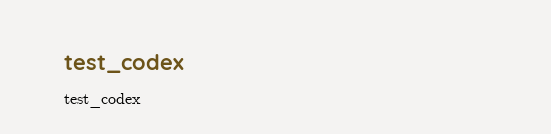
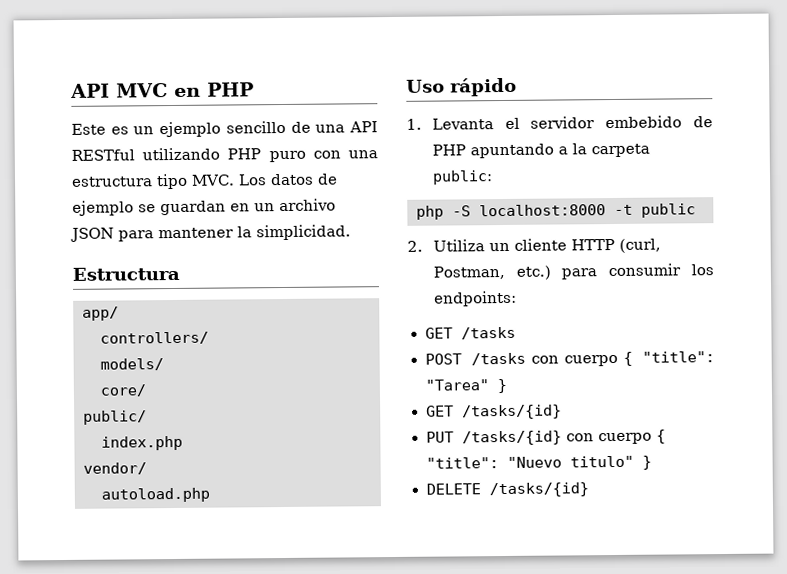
[64,54,184,73] [64,93,141,108] test_codex // test_codex -> [70,82,254,98] [71,120,379,138] [71,147,378,163] [71,173,338,190] [72,198,336,216] [70,224,351,242] [72,266,180,281] [82,306,119,321] [100,331,209,345] [100,358,164,371] [100,384,146,397] [83,410,147,425] [101,435,183,451] [83,462,147,475] [101,487,210,503] [406,77,517,97] [406,115,713,130] [431,143,650,159] [431,170,493,185] [416,203,696,220] [407,238,661,253] [432,263,714,280] [433,290,517,307] [424,326,516,340] [424,351,715,367] [424,378,507,394] [425,404,562,420] [425,429,666,446] [425,455,652,470] [425,482,589,498] API MVC en PHP // Este es un ejemplo sencillo de una API RESTful utilizando PHP puro con una estructura tipo MVC. Los datos de ejemplo se guardan en un archivo JSON para mantener la simplicidad. // Estructura // app/ // controllers/ // models/ // core/ // public/ // index.php // vendor/ // autoload.php // Uso rápido // 1. Levanta el servidor embebido de PHP apuntando a la carpeta public: // php -S localhost:8000 -t public // 2. Utiliza un cliente HTTP (curl, Postman, etc.) para consumir los endpoints: // GET /tasks // POST /tasks con cuerpo { "title": "Tarea" } // GET /tasks/{id} // PUT /tasks/{id} con cuerpo { "title": "Nuevo titulo" } // DELETE /tasks/{id}

